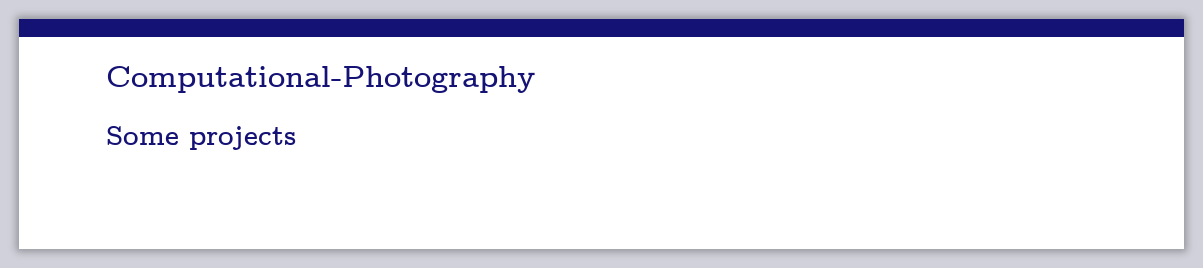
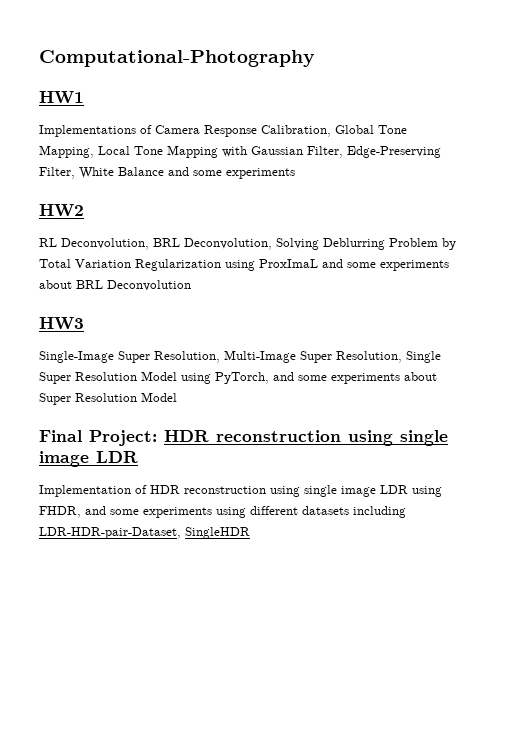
[106,126,296,150] Some projects -> [39,91,84,104] [39,125,407,137] [39,145,441,158] [39,167,295,179] [39,204,84,217] [39,238,456,250] [39,259,449,271] [39,280,191,291] [39,317,84,330] [39,350,441,363] [39,371,437,384] [39,392,177,405] [39,430,448,446] [39,451,138,467] [39,485,442,497] [39,506,406,518] [39,527,250,539] HW1 // Implementations of Camera Response Calibration, Global Tone Mapping, Local Tone Mapping with Gaussian Filter, Edge-Preserving Filter, White Balance and some experiments // HW2 // RL Deconvolution, BRL Deconvolution, Solving Deblurring Problem by Total Variation Regularization using ProxImaL and some experiments about BRL Deconvolution // HW3 // Single-Image Super Resolution, Multi-Image Super Resolution, Single Super Resolution Model using PyTorch, and some experiments about Super Resolution Model // Final Project: HDR reconstruction using single image LDR // Implementation of HDR reconstruction using single image LDR using FHDR, and some experiments using different datasets including LDR-HDR-pair-Dataset, SingleHDR

